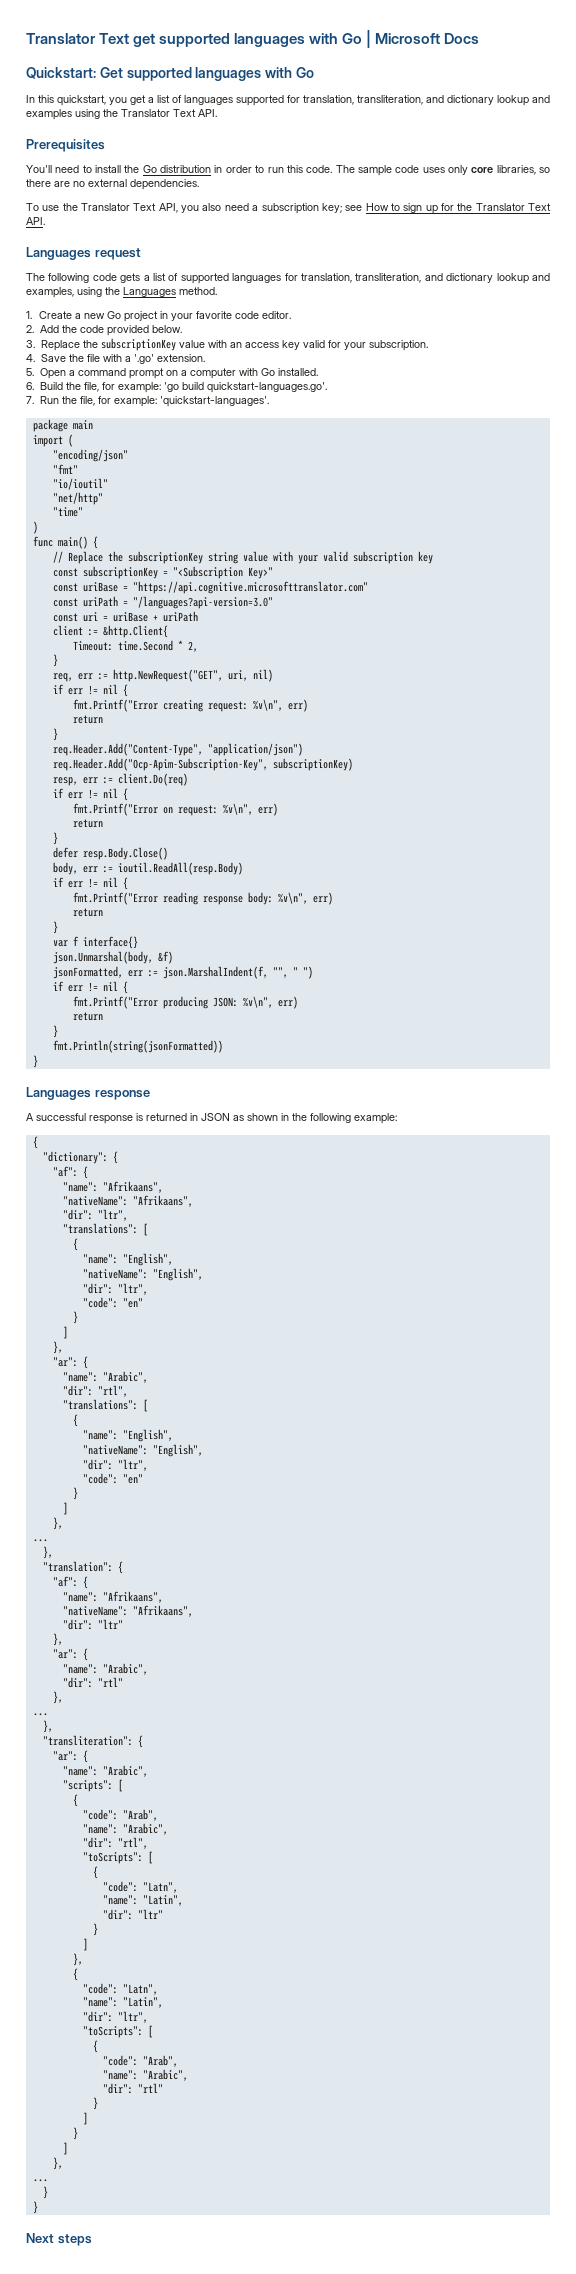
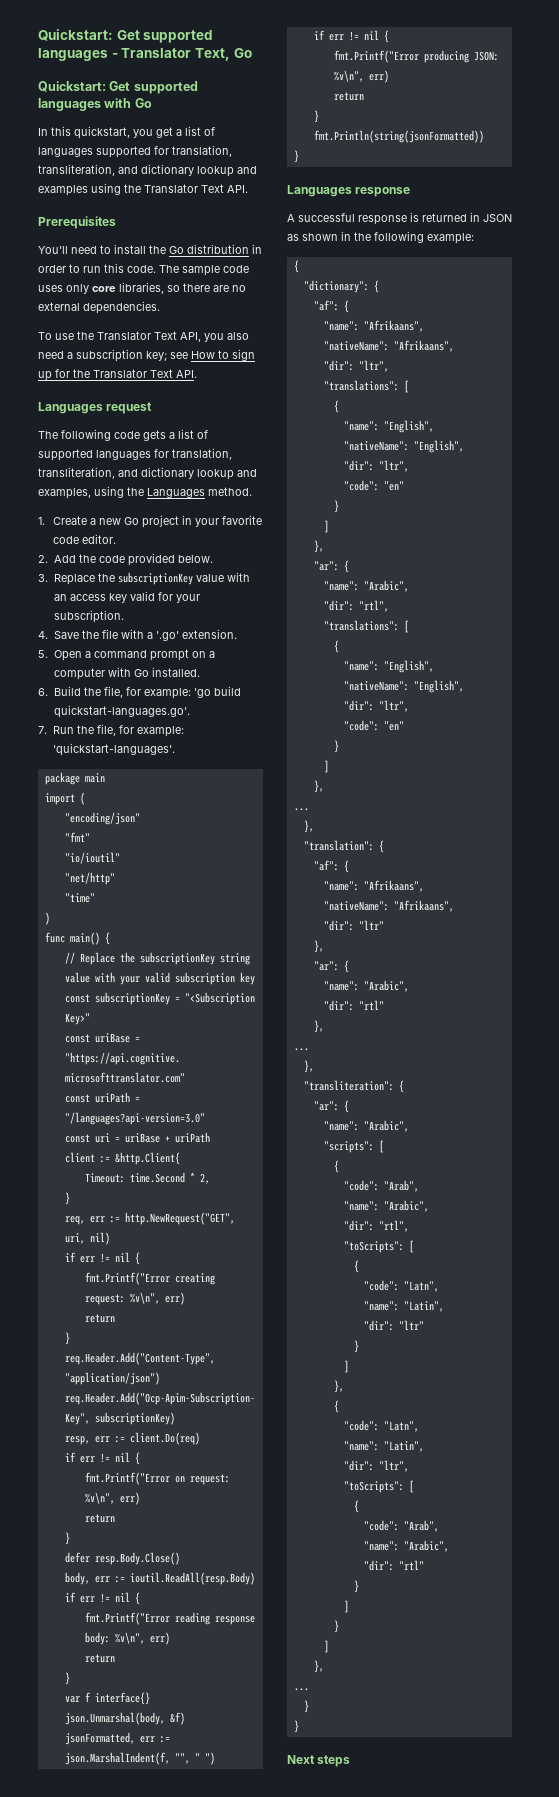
[26,30,480,48] Translator Text get supported languages with Go | Microsoft Docs -> [38,29,214,43] [38,48,252,61] Quickstart: Get supported languages - Translator Text, Go

